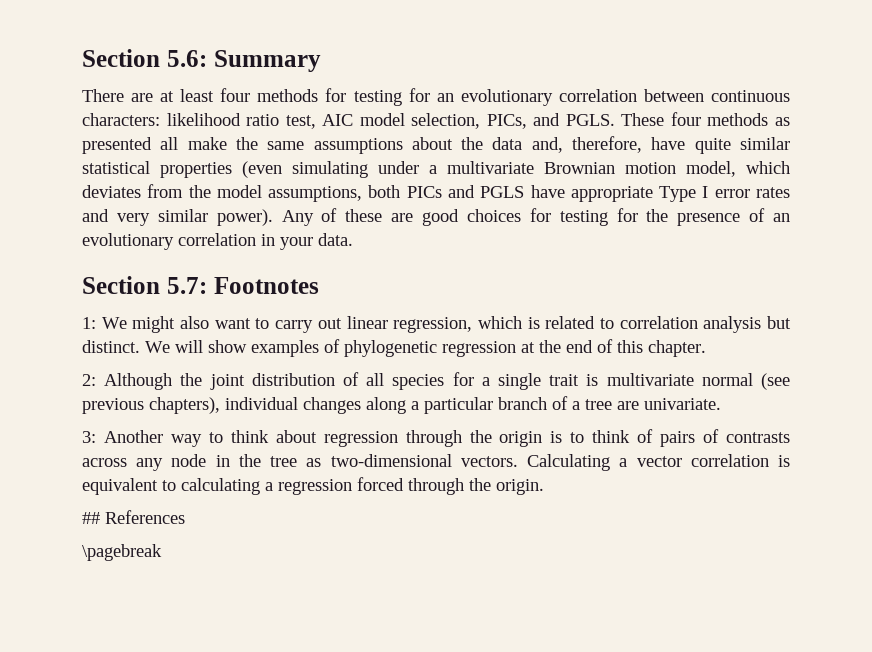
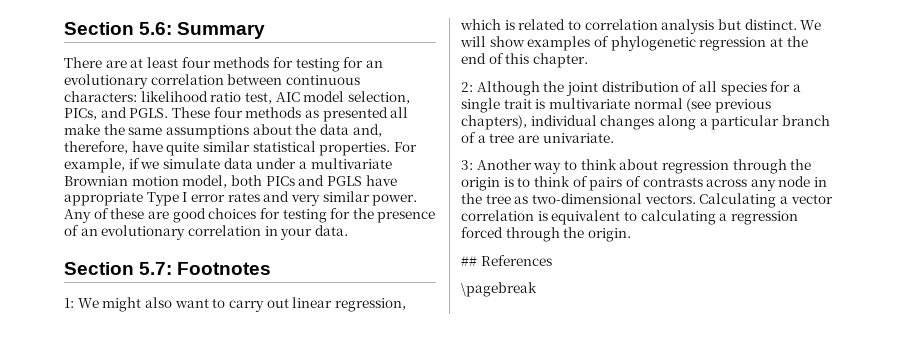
[160,161,368,178] properties (even simulating -> [319,142,417,156] [64,158,253,173] properties. For example, if we simulate data
[746,161,790,174] [82,184,363,202] which deviates from the model assumptions, -> (228, 181) none
[216,209,273,226] power). -> [372,194,418,206] power.

